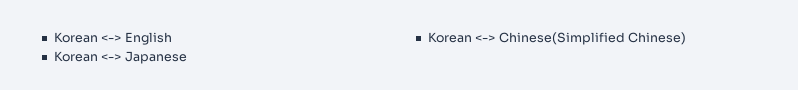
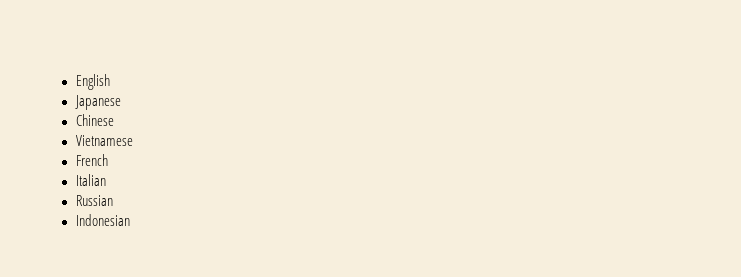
[53,32,122,43] Korean <-> -> (75, 82) none
[53,51,122,62] Korean <-> -> (110, 82) none
[427,32,686,45] Korean <-> Chinese(Simplified Chinese) -> [75,114,114,126] [75,135,133,146] [75,154,108,166] [75,174,106,186] [75,195,113,206] [75,214,130,226] Chinese // Vietnamese // French // Italian // Russian // Indonesian

